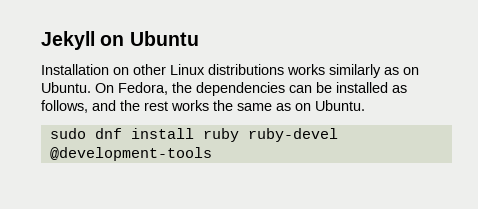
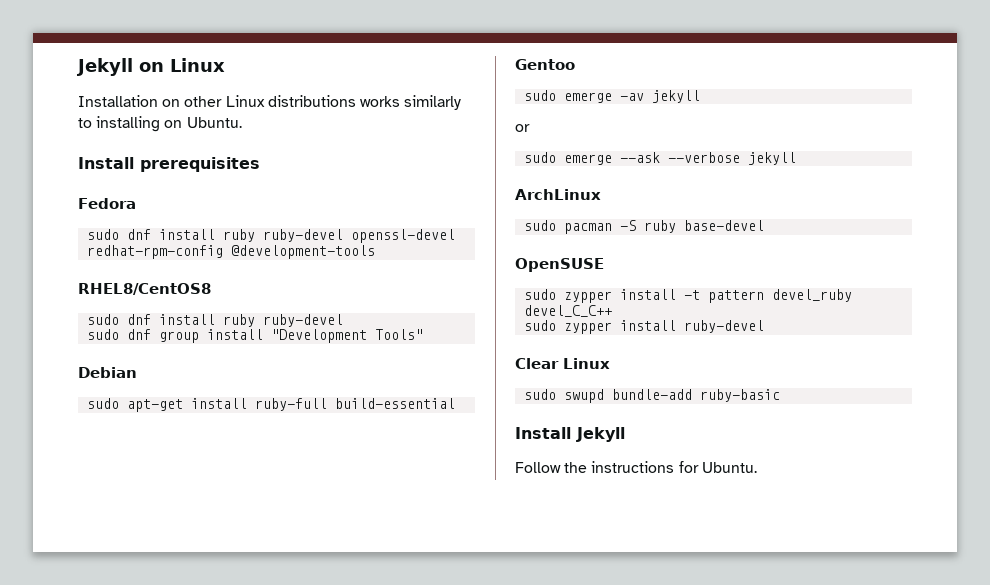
[129,31,199,46] Ubuntu -> [170,58,225,72] Linux
[384,67,419,75] [41,82,407,96] [41,100,365,113] [49,128,338,142] as on Ubuntu. On Fedora, the dependencies can be installed as follows, and the rest works the same as on Ubuntu. // sudo dnf install ruby ruby-devel -> [78,116,242,132] [78,157,260,172] [78,198,136,209] [87,229,456,243] [87,245,224,259] to installing on Ubuntu. // Install prerequisites // Fedora // sudo dnf install ruby ruby-devel openssl-devel redhat-rpm-config
(212, 154) none -> [78,283,211,295] [87,314,344,327] [87,329,424,343] [78,367,137,378] [87,398,456,412] [515,59,575,70] [524,90,701,103] [515,124,530,132] [524,152,797,165] [515,189,601,200] [524,220,765,234] [515,258,604,272] [524,289,853,303] [524,305,613,317] [524,320,765,334] [515,358,610,369] [524,389,781,403] [515,427,625,442] [515,461,757,473] // RHEL8/CentOS8 // sudo dnf install ruby ruby-devel // sudo dnf group install "Development Tools" // Debian // sudo apt-get install ruby-full build-essential // Gentoo // sudo emerge -av jekyll // or // sudo emerge --ask --verbose jekyll // ArchLinux // sudo pacman -S ruby base-devel // OpenSUSE // sudo zypper install -t pattern devel_ruby devel_C_C++ // sudo zypper install ruby-devel // Clear Linux // sudo swupd bundle-add ruby-basic // Install Jekyll // Follow the instructions for Ubuntu.

